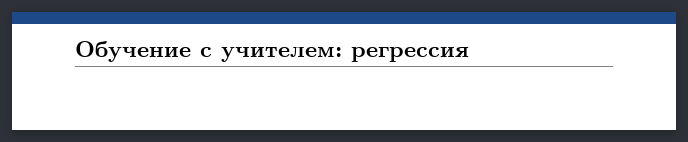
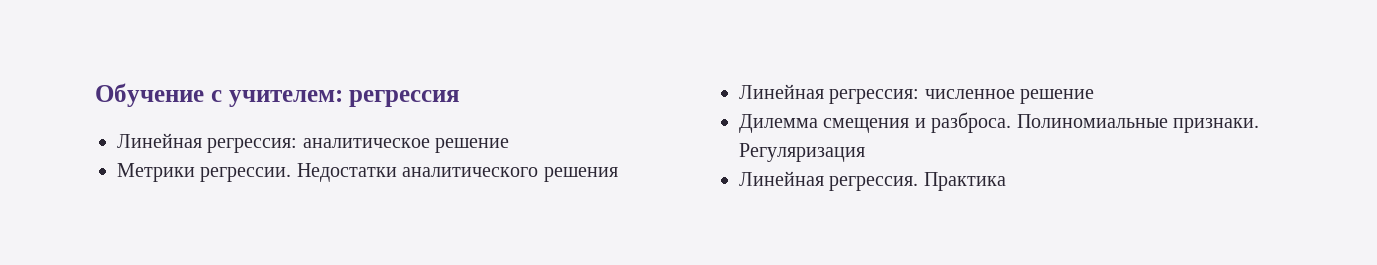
(469, 54) none -> [117,133,510,153] [117,163,618,182] [739,84,1095,104] [739,112,1259,133] [739,143,865,162] [739,171,1006,191] // Линейная регрессия: аналитическое решение // Метрики регрессии. Недостатки аналитического решения // Линейная регрессия: численное решение // Дилемма смещения и разброса. Полиномиальные признаки. Регуляризация // Линейная регрессия. Практика

